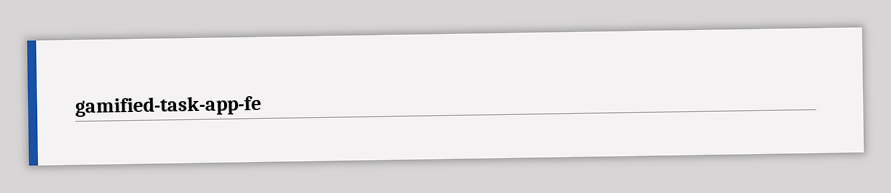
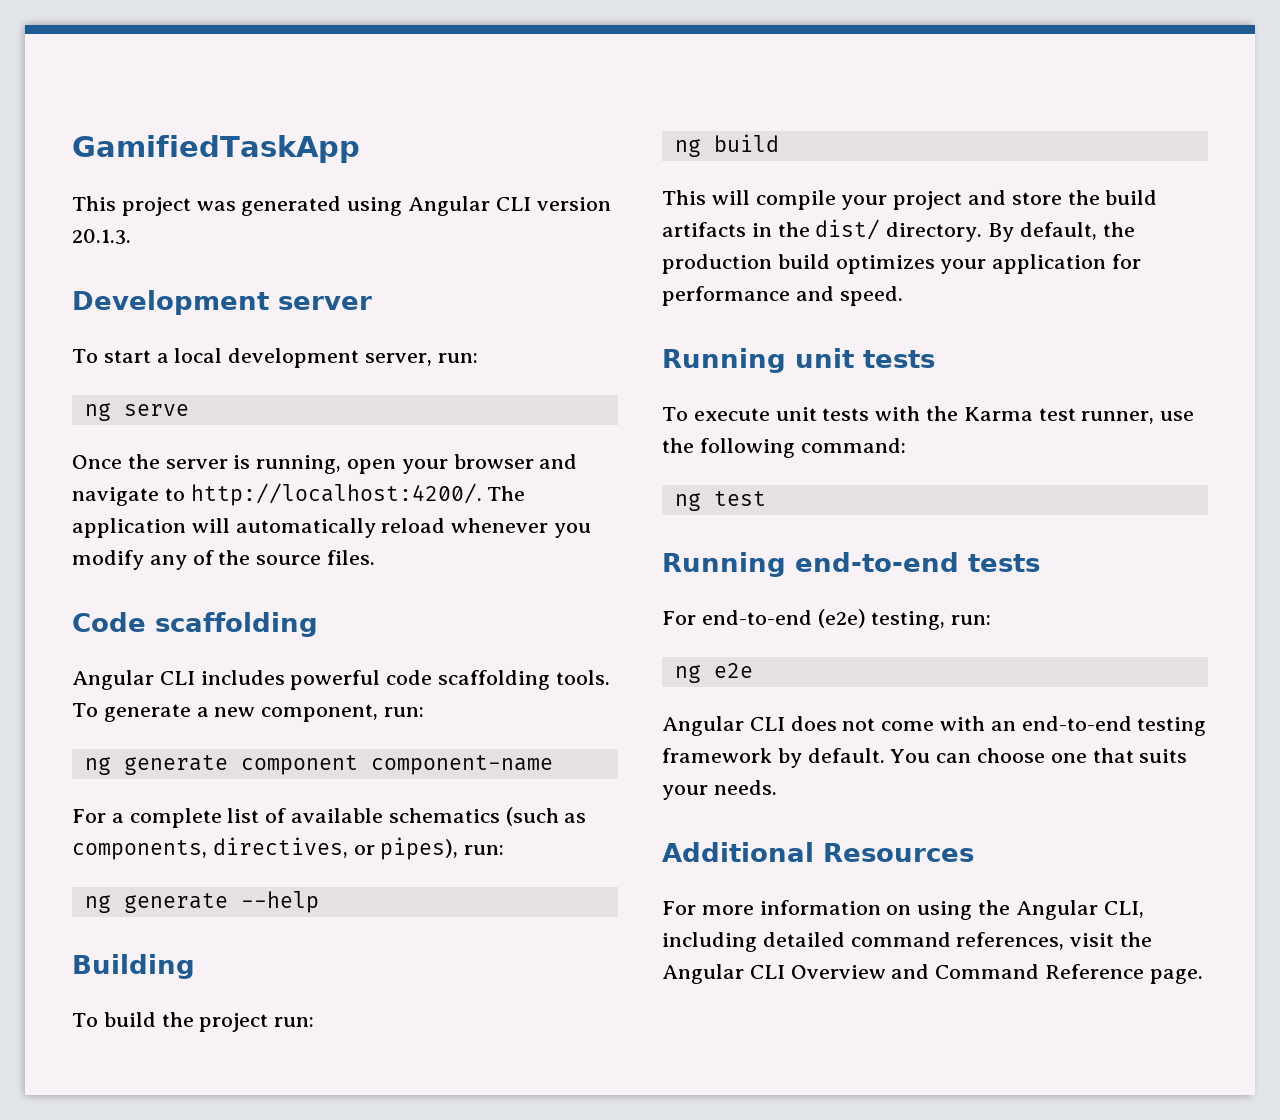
[74,94,262,117] gamified-task-app-fe -> [72,135,360,163] [72,196,611,216] [72,229,131,245] [72,290,372,315] [72,348,478,368] [84,403,189,421] [72,454,578,474] [72,483,526,506] [72,518,592,538] [72,550,376,570] [72,612,318,637] [72,670,610,690] [72,703,425,722] [84,755,553,775] [72,807,587,828] [72,837,505,860] [84,891,319,913] [72,954,195,979] [72,1012,315,1032] [674,134,779,157] [662,190,1158,210] [662,219,1135,242] [662,254,1142,274] [662,286,903,306] [662,348,935,373] [662,406,1195,424] [662,438,906,458] [674,491,766,511] [662,552,1040,577] [662,609,992,630] [674,663,753,683] [662,716,1207,736] [662,748,1188,768] [662,780,777,800] [662,842,974,862] [662,900,1144,920] [662,932,1153,952] [662,964,1203,984] GamifiedTaskApp // This project was generated using Angular CLI version 20.1.3. // Development server // To start a local development server, run: // ng serve // Once the server is running, open your browser and navigate to http://localhost:4200/. The application will automatically reload whenever you modify any of the source files. // Code scaffolding // Angular CLI includes powerful code scaffolding tools. To generate a new component, run: // ng generate component component-name // For a complete list of available schematics (such as components, directives, or pipes), run: // ng generate --help // Building // To build the project run: // ng build // This will compile your project and store the build artifacts in the dist/ directory. By default, the production build optimizes your application for performance and speed. // Running unit tests // To execute unit tests with the Karma test runner, use the following command: // ng test // Running end-to-end tests // For end-to-end (e2e) testing, run: // ng e2e // Angular CLI does not come with an end-to-end testing framework by default. You can choose one that suits your needs. // Additional Resources // For more information on using the Angular CLI, including detailed command references, visit the Angular CLI Overview and Command Reference page.

